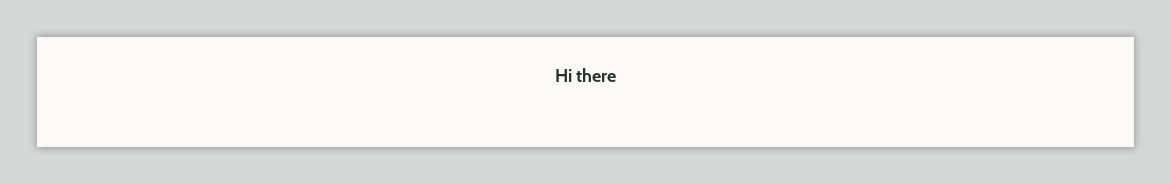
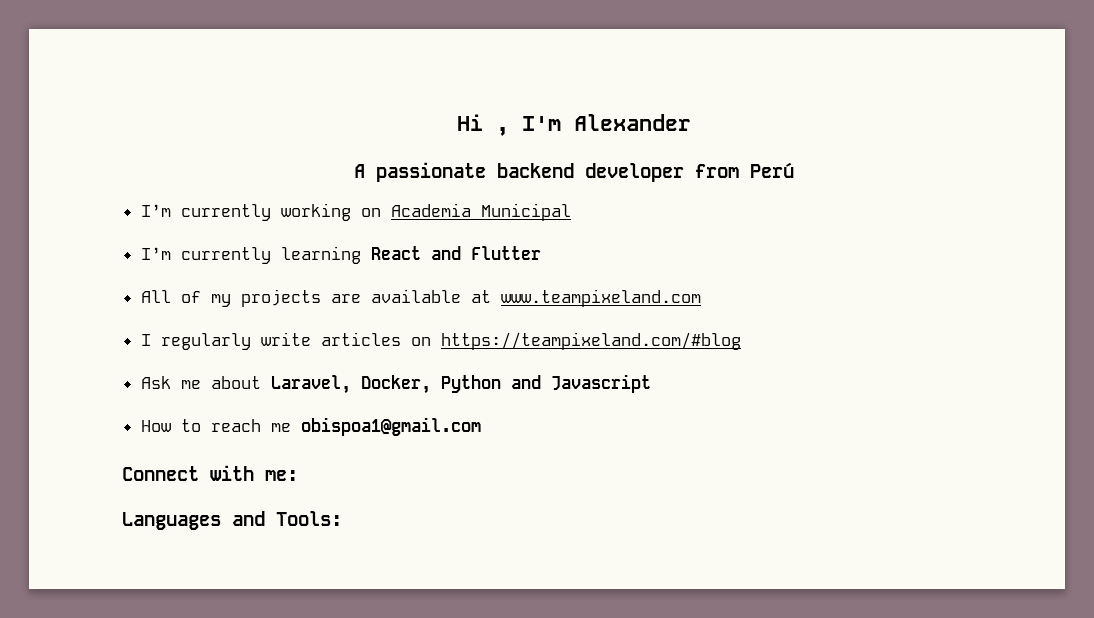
[576,68,617,82] there -> [496,114,691,136] [354,162,794,182] [140,203,571,221] [140,246,541,264] [140,289,701,307] [140,332,741,350] [140,374,651,394] [140,417,481,436] [122,465,298,481] [122,511,342,530] , I'm Alexander // A passionate backend developer from Perú // I’m currently working on Academia Municipal // I’m currently learning React and Flutter // All of my projects are available at www.teampixeland.com // I regularly write articles on https://teampixeland.com/#blog // Ask me about Laravel, Docker, Python and Javascript // How to reach me obispoa1@gmail.com // Connect with me: // Languages and Tools:

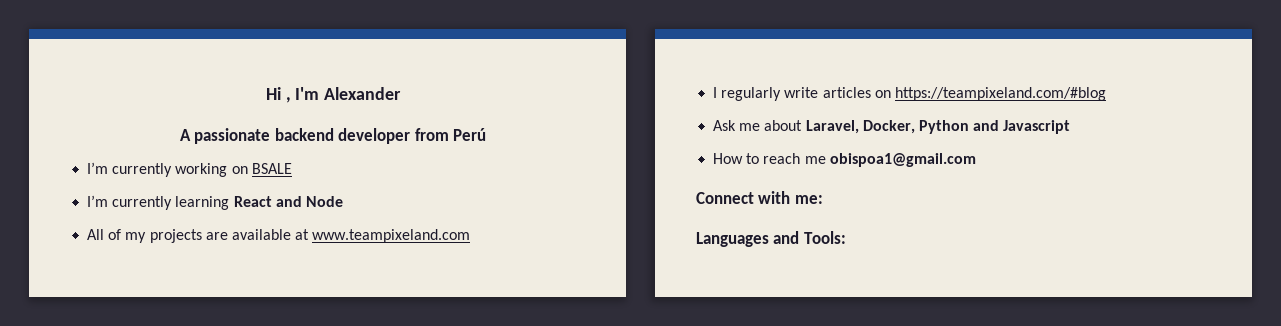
[390,203,571,221] Academia Municipal -> [251,163,292,174] BSALE
[470,246,541,260] Flutter -> [305,196,343,207] Node

